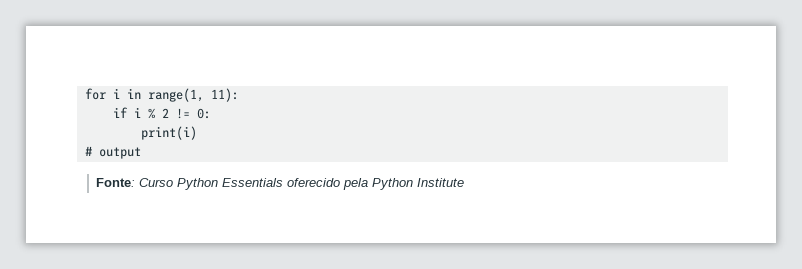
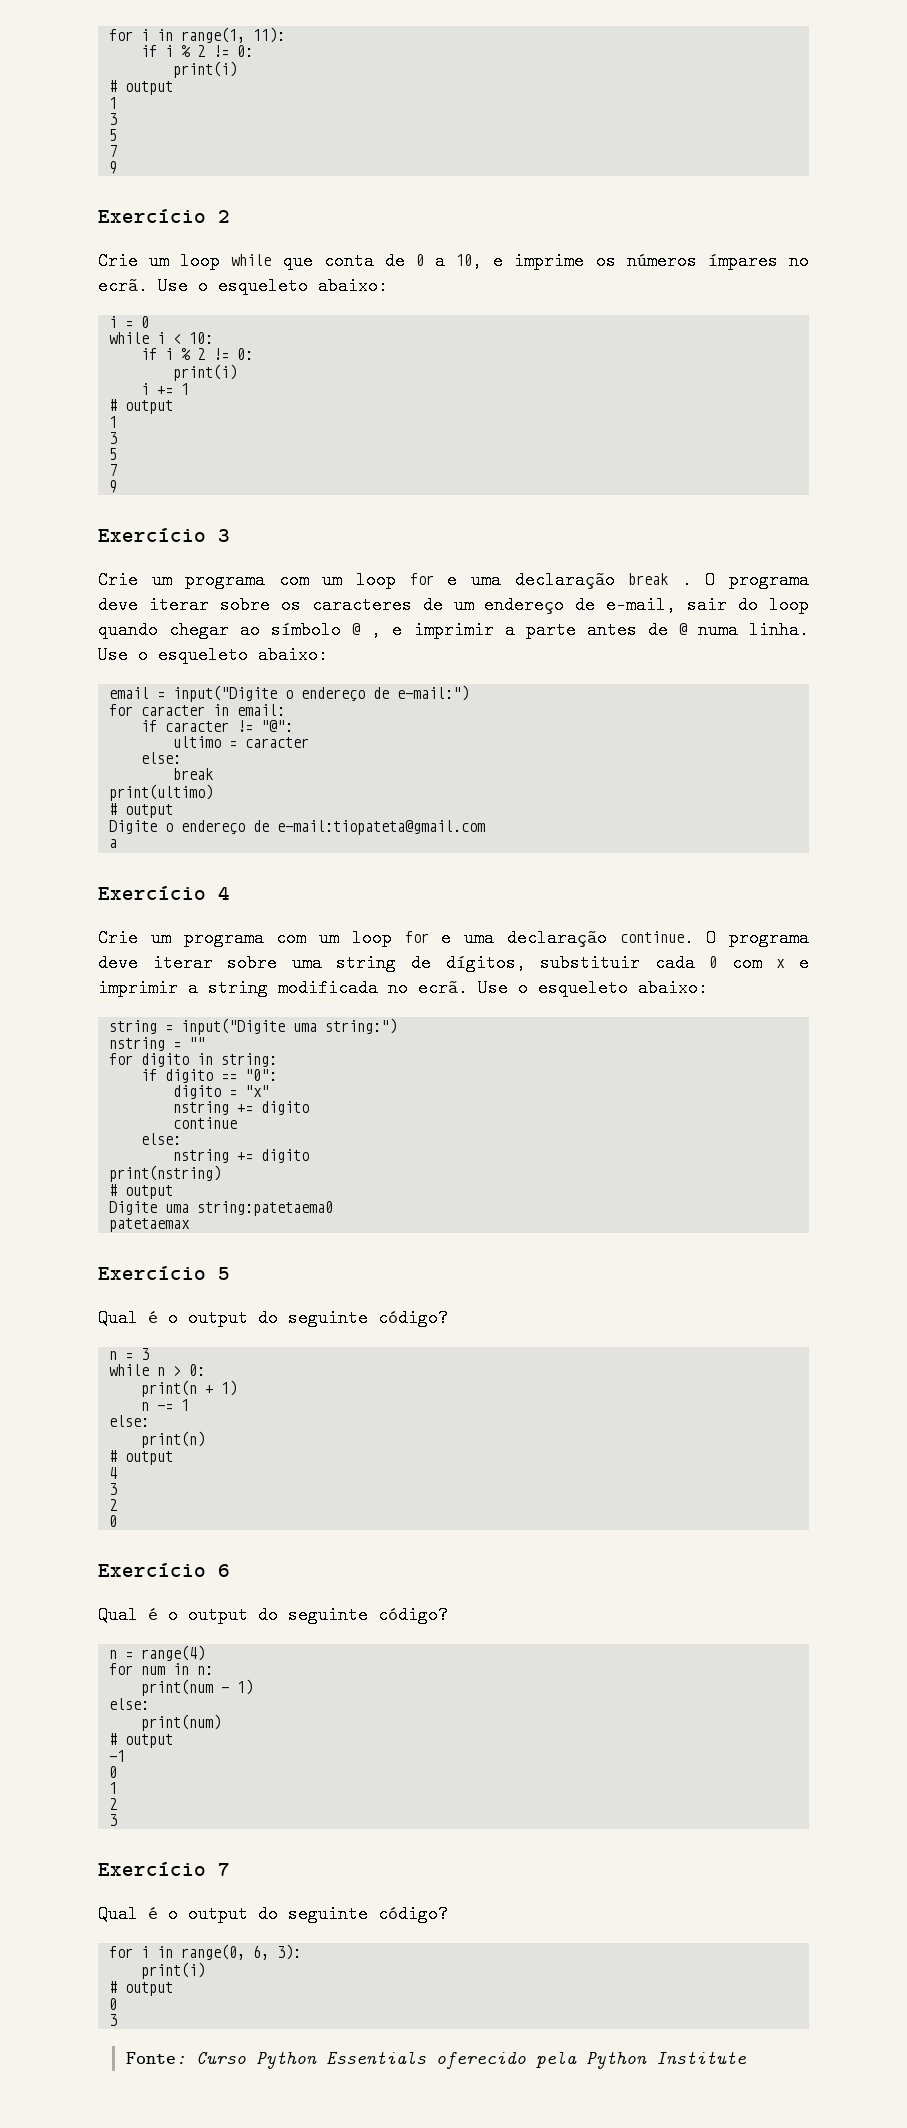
(141, 153) none -> [109,97,118,109] [109,113,118,125] [109,129,118,141] [109,145,118,157] [109,161,118,174] [98,209,230,223] [98,252,809,270] [98,277,388,295] [109,316,150,328] [109,332,214,344] [141,348,254,360] [173,364,238,381] [141,383,190,395] [109,399,174,414] [109,416,118,428] [109,432,118,444] [109,448,118,460] [109,464,118,476] [109,480,118,493] [98,528,230,542] [98,571,810,589] [98,596,809,614] [98,621,809,639] [98,646,328,664] [109,685,470,702] [109,704,286,716] [141,720,294,732] [173,736,310,748] [141,752,182,764] [173,768,214,780] [109,784,214,801] [109,803,174,818] [109,820,486,835] [109,839,118,848] [98,886,230,900] [98,929,809,947] [98,954,810,972] [98,979,708,997] [109,1018,398,1035] [109,1037,206,1051] [109,1053,278,1067] [141,1069,278,1083] [173,1085,270,1099] [173,1101,310,1115] [173,1117,238,1129] [141,1133,182,1145] [173,1149,310,1163] [109,1165,222,1182] [109,1184,174,1199] [109,1201,334,1216] [109,1218,191,1232] [98,1266,230,1280] [98,1309,448,1327] [109,1348,150,1360] [109,1364,206,1376] [141,1380,238,1397] [141,1399,190,1411] [109,1415,150,1427] [141,1431,206,1448] [109,1450,174,1465] [109,1467,118,1479] [109,1483,118,1495] [109,1499,118,1511] [109,1515,118,1527] [98,1563,230,1577] [98,1606,448,1624] [109,1645,206,1661] [109,1663,214,1675] [141,1679,254,1696] [109,1698,150,1710] [141,1714,222,1731] [109,1733,174,1748] [109,1750,126,1762] [109,1766,118,1778] [109,1782,118,1794] [109,1798,118,1810] [109,1814,118,1826] [98,1862,230,1876] [98,1905,448,1923] [109,1944,302,1960] [141,1962,206,1979] [109,1981,174,1996] [109,1998,118,2010] [109,2014,118,2026] // 1 // 3 // 5 // 7 // 9 // Exercício 2 // Crie um loop while que conta de 0 a 10, e imprime os números ímpares no ecrã. Use o esqueleto abaixo: // i = 0 // while i < 10: // if i % 2 != 0: // print(i) // i += 1 // # output // 1 // 3 // 5 // 7 // 9 // Exercício 3 // Crie um programa com um loop for e uma declaração break . O programa deve iterar sobre os caracteres de um endereço de e-mail, sair do loop quando chegar ao símbolo @ , e imprimir a parte antes de @ numa linha. Use o esqueleto abaixo: // email = input("Digite o endereço de e-mail:") // for caracter in email: // if caracter != "@": // ultimo = caracter // else: // break // print(ultimo) // # output // Digite o endereço de e-mail:tiopateta@gmail.com // a // Exercício 4 // Crie um programa com um loop for e uma declaração continue. O programa deve iterar sobre uma string de dígitos, substituir cada 0 com x e imprimir a string modificada no ecrã. Use o esqueleto abaixo: // string = input("Digite uma string:") // nstring = "" // for digito in string: // if digito == "0": // digito = "x" // nstring += digito // continue // else: // nstring += digito // print(nstring) // # output // Digite uma string:patetaema0 // patetaemax // Exercício 5 // Qual é o output do seguinte código? // n = 3 // while n > 0: // print(n + 1) // n -= 1 // else: // print(n) // # output // 4 // 3 // 2 // 0 // Exercício 6 // Qual é o output do seguinte código? // n = range(4) // for num in n: // print(num - 1) // else: // print(num) // # output // -1 // 0 // 1 // 2 // 3 // Exercício 7 // Qual é o output do seguinte código? // for i in range(0, 6, 3): // print(i) // # output // 0 // 3

